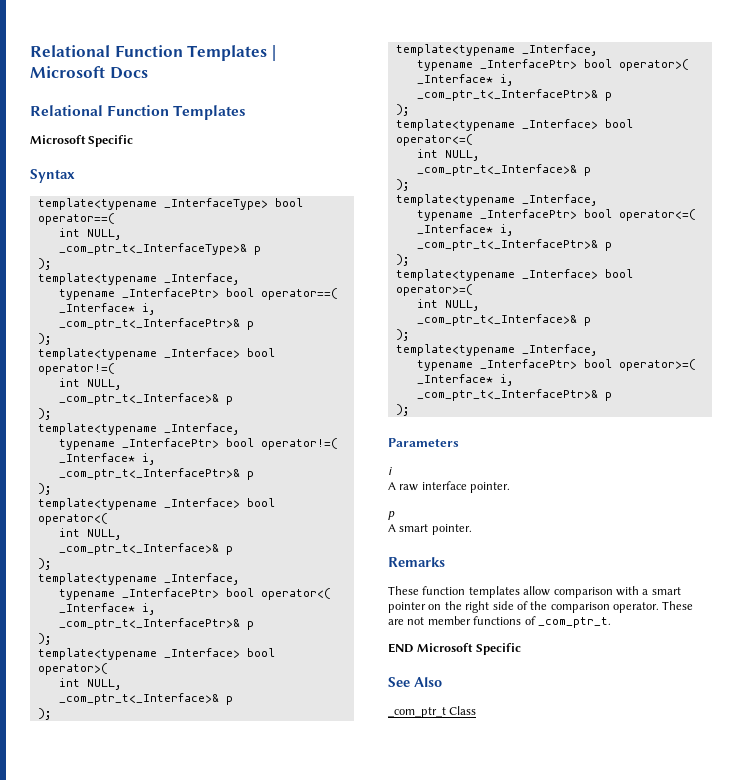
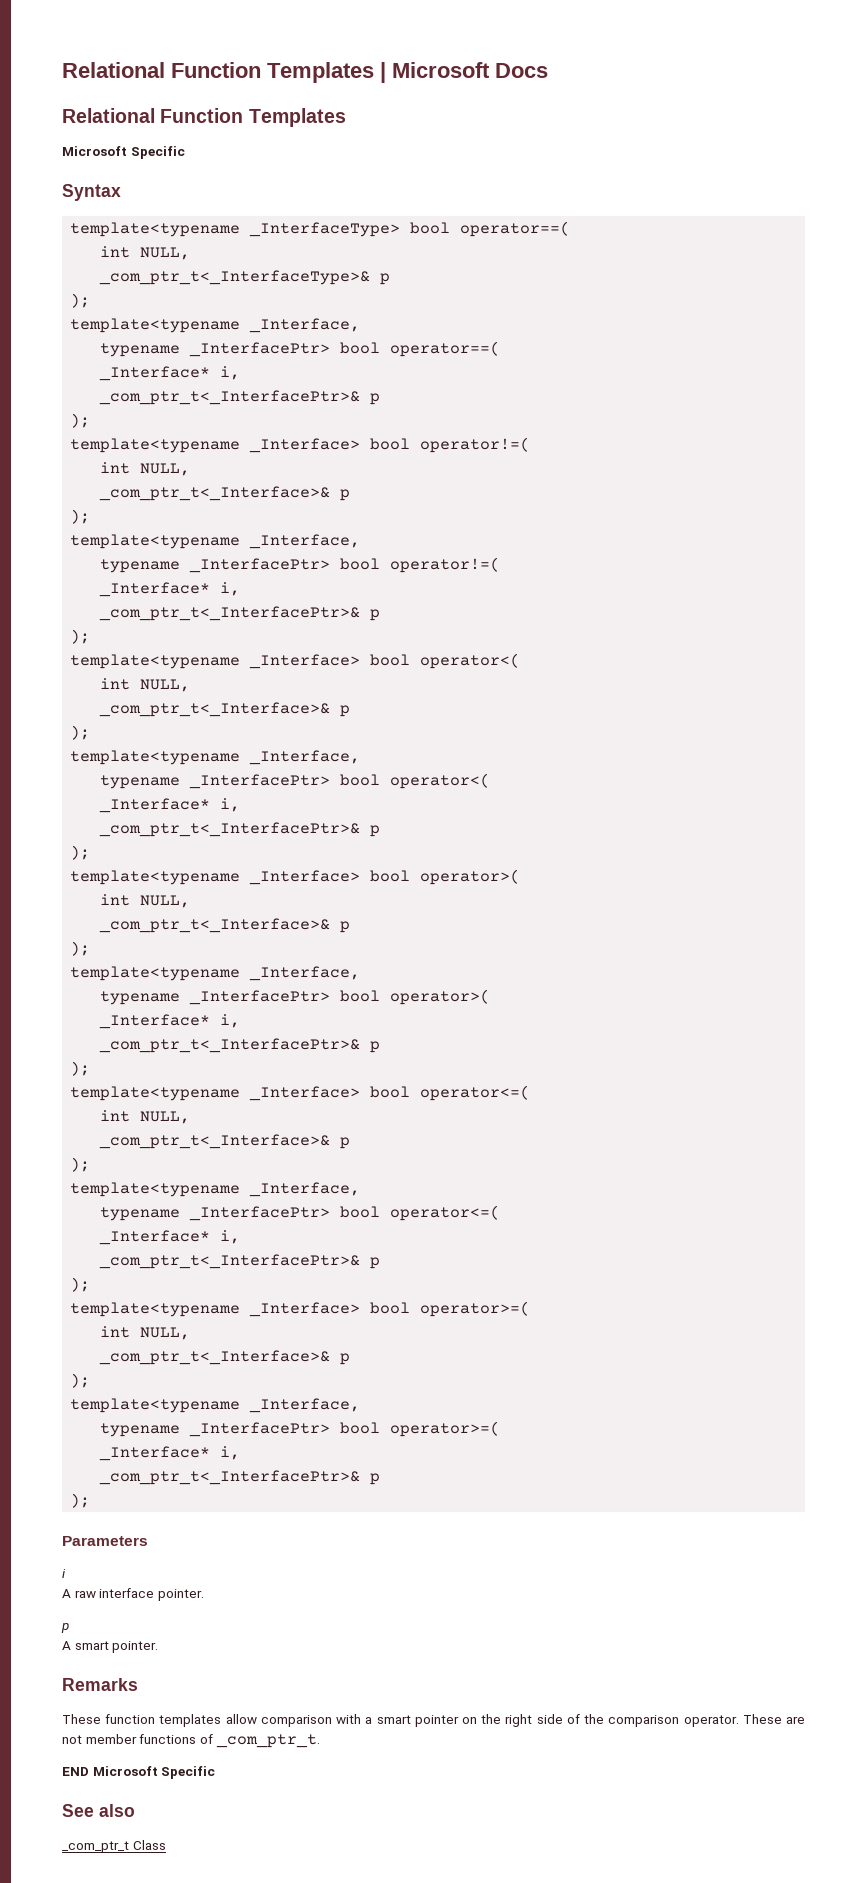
[414,677,442,687] Also -> [99,1804,135,1817] also

